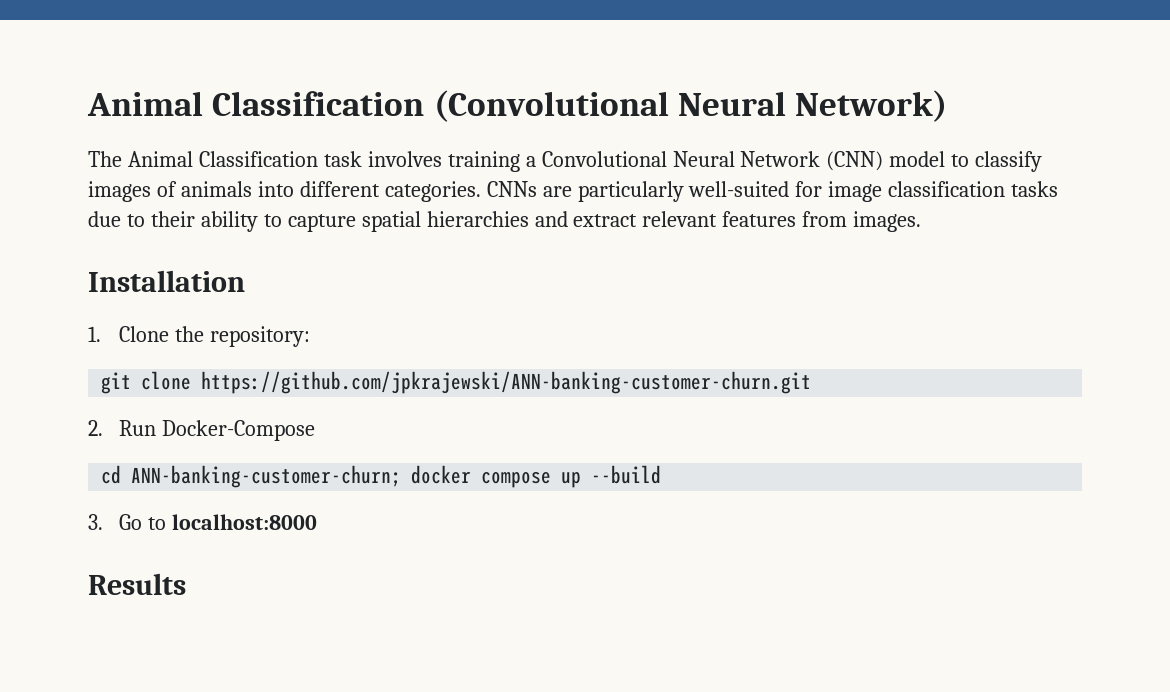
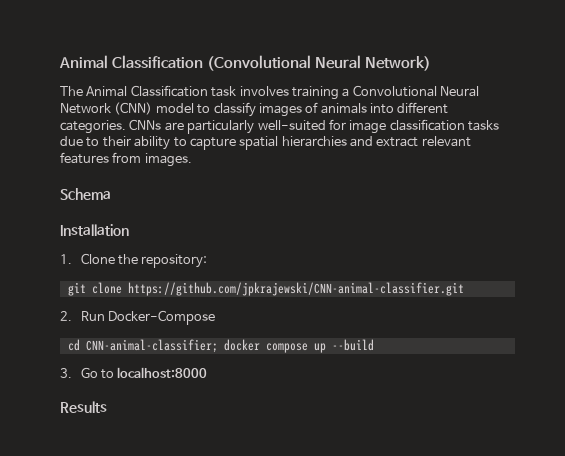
(922, 221) none -> [60,188,111,200] // Schema
[201,371,812,394] https://github.com/jpkrajewski/ANN-banking-customer-churn.git -> [127,282,464,296] https://github.com/jpkrajewski/CNN-animal-classifier.git
[131,465,402,488] ANN-banking-customer-churn; -> [85,339,218,353] CNN-animal-classifier;

